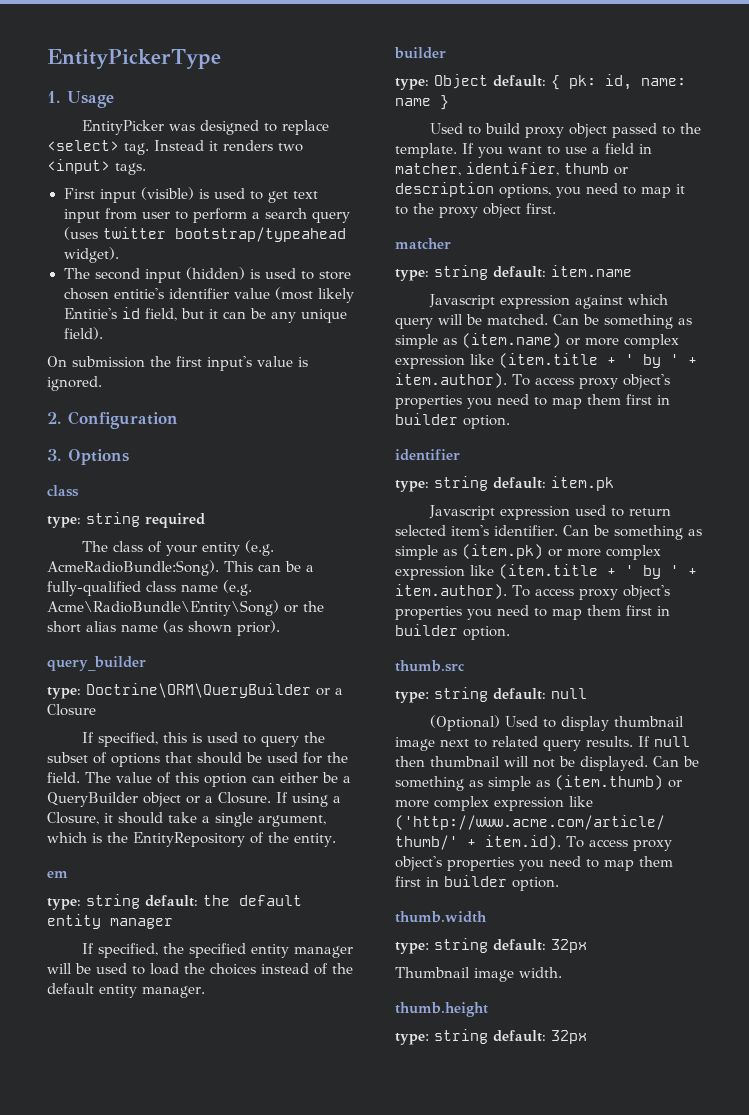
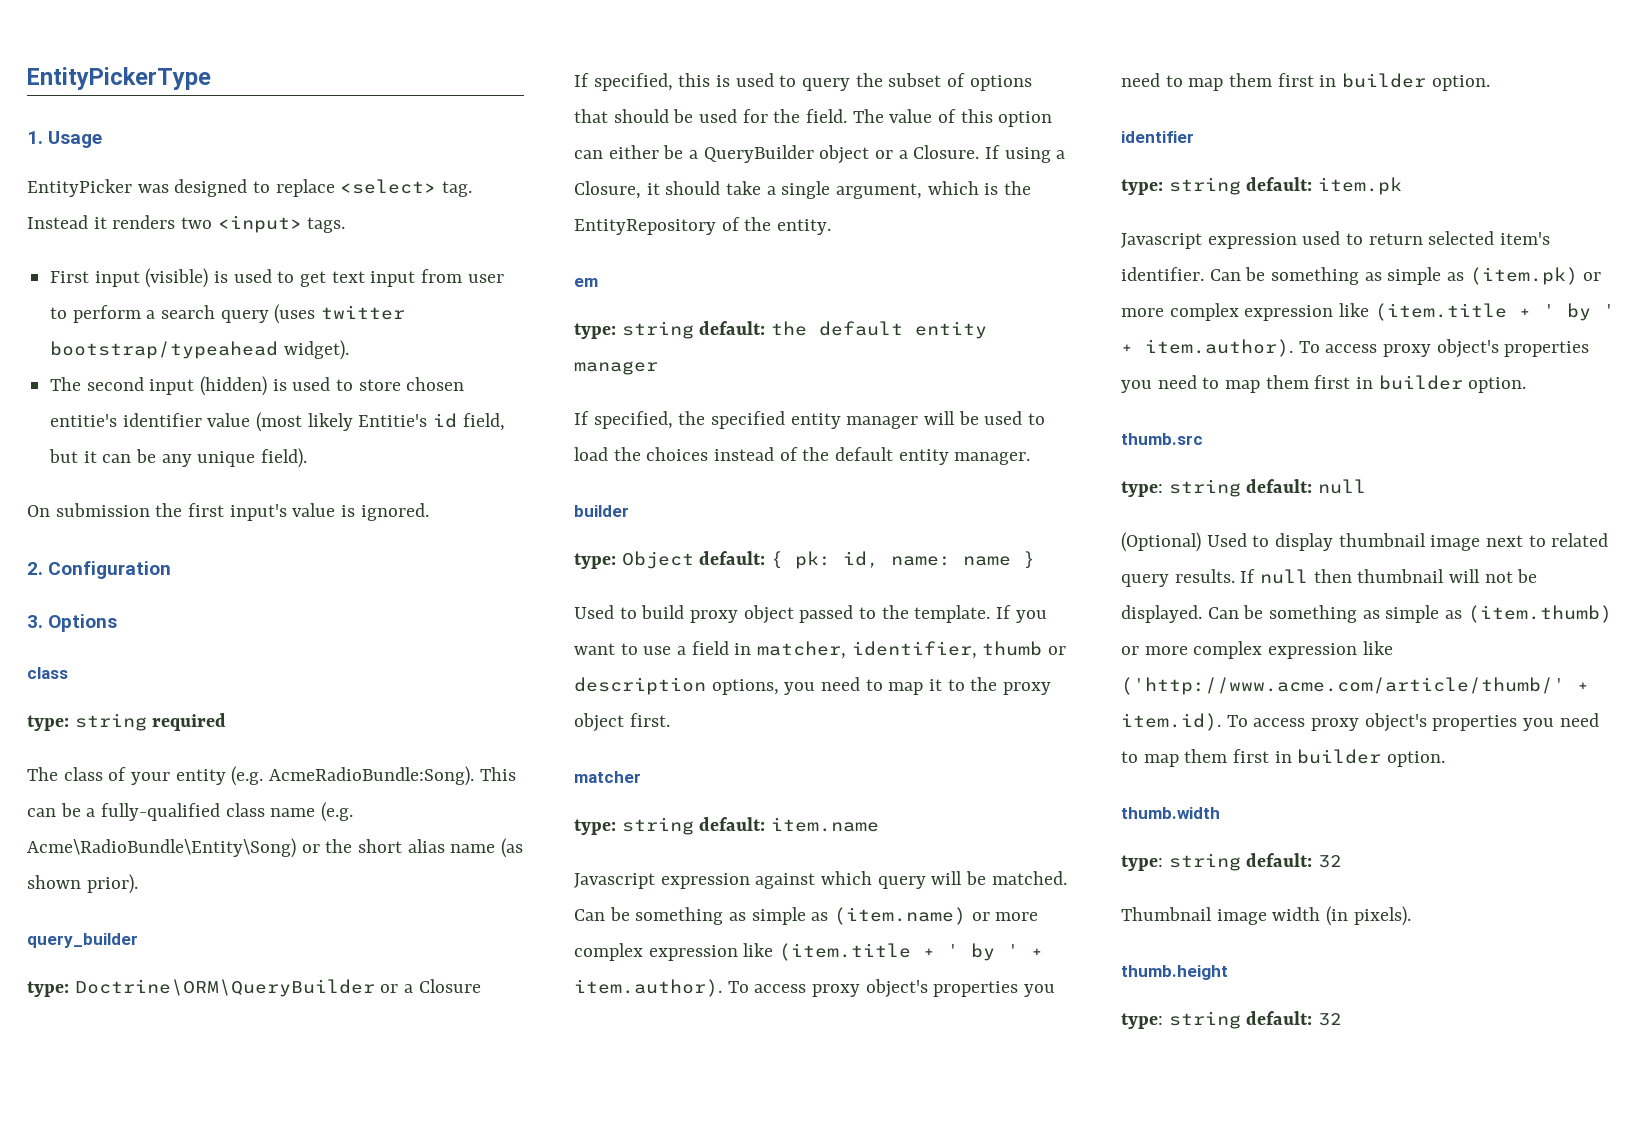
[551,939,587,953] 32px -> [1318,855,1343,868] 32
[519,967,562,978] width. -> [1272,906,1411,926] width (in pixels).
[551,1030,587,1044] 32px -> [1318,1013,1343,1026] 32

